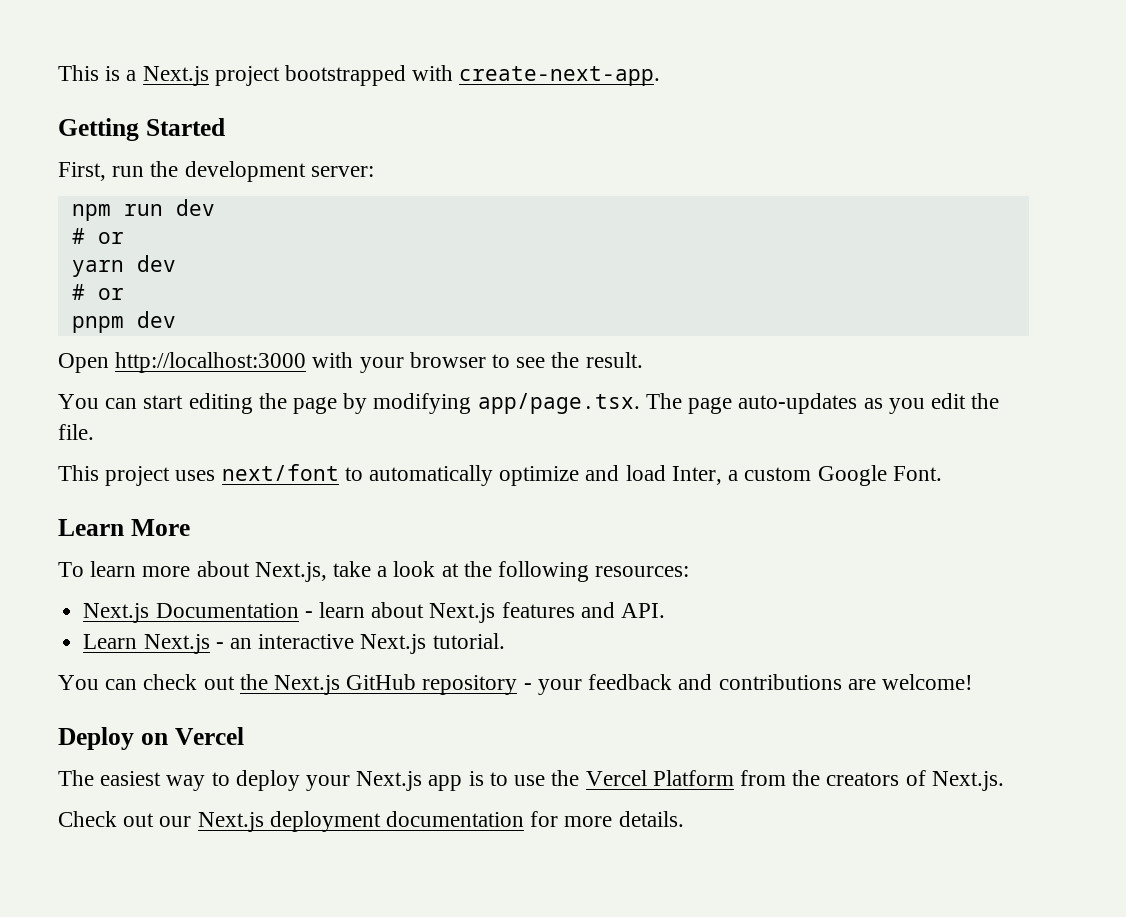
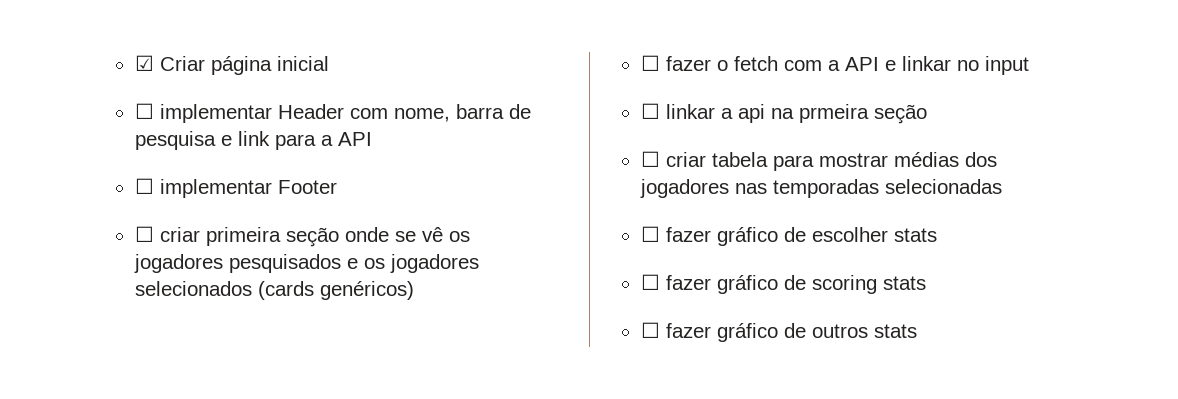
[58,65,661,86] [58,118,225,141] [58,161,374,182] [71,199,215,221] [71,228,124,244] [71,255,176,277] [71,284,124,300] [71,311,176,333] [58,352,643,373] [58,393,1000,414] [58,424,94,440] [58,464,942,486] [58,519,190,536] [58,561,690,582] [83,602,665,623] [83,633,505,654] [58,674,973,695] [58,727,244,750] [58,770,1004,791] [58,811,684,832] This is a Next.js project bootstrapped with create-next-app. // Getting Started // First, run the development server: // npm run dev // # or // yarn dev // # or // pnpm dev // Open http://localhost:3000 with your browser to see the result. // You can start editing the page by modifying app/page.tsx. The page auto-updates as you edit the file. // This project uses next/font to automatically optimize and load Inter, a custom Google Font. // Learn More // To learn more about Next.js, take a look at the following resources: // Next.js Documentation - learn about Next.js features and API. // Learn Next.js - an interactive Next.js tutorial. // You can check out the Next.js GitHub repository - your feedback and contributions are welcome! // Deploy on Vercel // The easiest way to deploy your Next.js app is to use the Vercel Platform from the creators of Next.js. // Check out our Next.js deployment documentation for more details. -> [134,55,329,75] [134,103,531,123] [134,131,372,150] [134,178,337,198] [134,226,470,247] [133,254,479,273] [134,281,414,300] [640,55,1029,75] [640,103,927,124] [640,151,997,171] [639,179,1002,198] [640,226,937,246] [640,274,926,294] [640,322,917,342] ☑ Criar página inicial // ☐ implementar Header com nome, barra de pesquisa e link para a API // ☐ implementar Footer // ☐ criar primeira seção onde se vê os jogadores pesquisados e os jogadores selecionados (cards genéricos) // ☐ fazer o fetch com a API e linkar no input // ☐ linkar a api na prmeira seção // ☐ criar tabela para mostrar médias dos jogadores nas temporadas selecionadas // ☐ fazer gráfico de escolher stats // ☐ fazer gráfico de scoring stats // ☐ fazer gráfico de outros stats

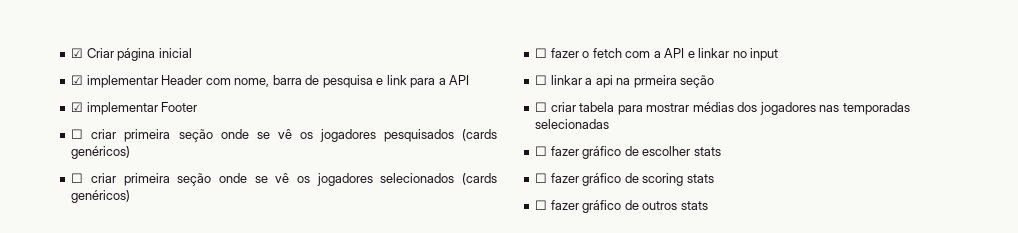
[134,103,154,119] ☐ -> [71,75,84,85] ☑
[134,178,154,194] ☐ -> [71,102,84,112] ☑
[346,258,358,269] e -> [461,129,497,141] [71,146,131,159] [71,173,290,186] (cards genéricos) // ☐ criar primeira seção onde se vê

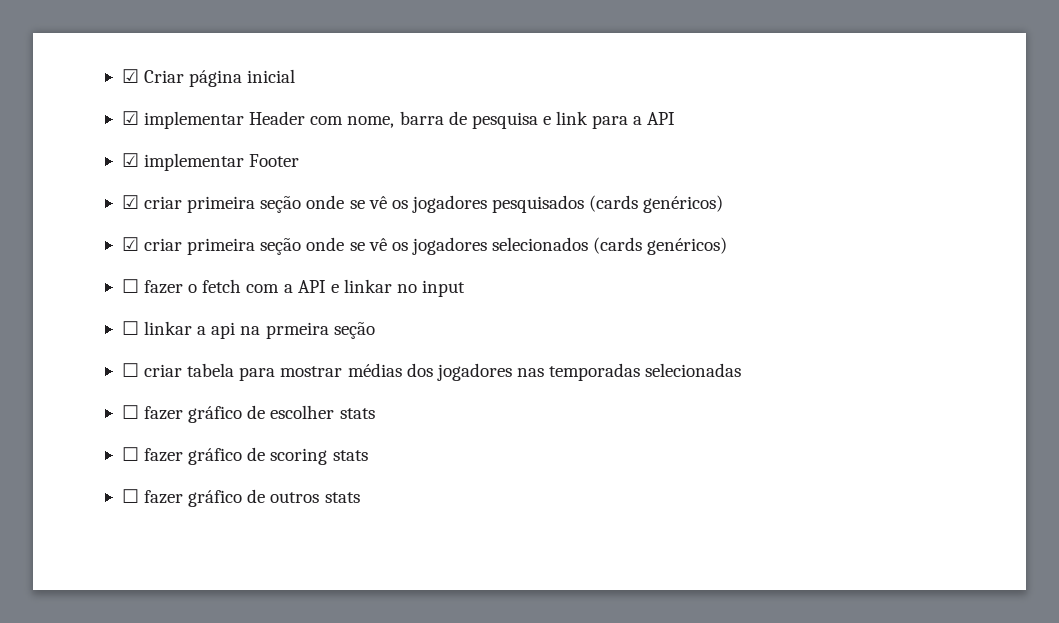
[71,129,84,139] ☐ -> [121,195,139,209] ☑
[71,173,84,183] ☐ -> [121,237,139,251] ☑

